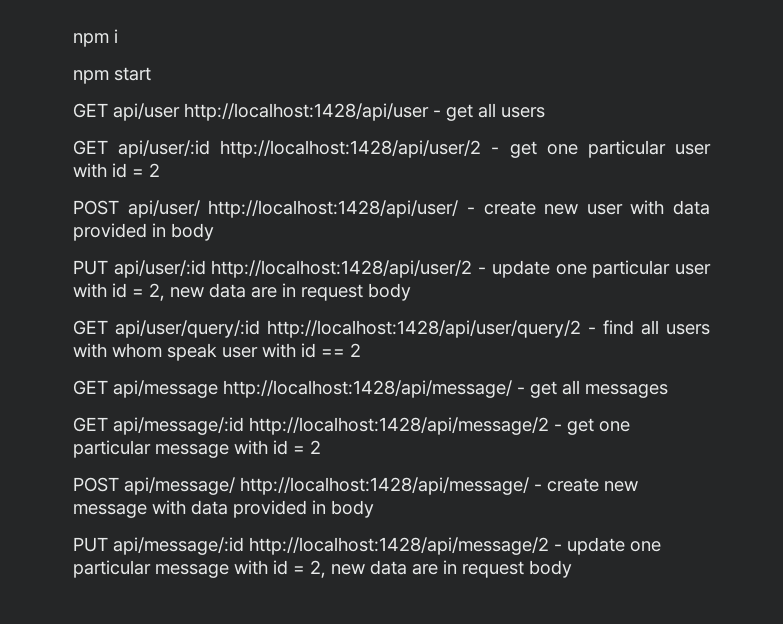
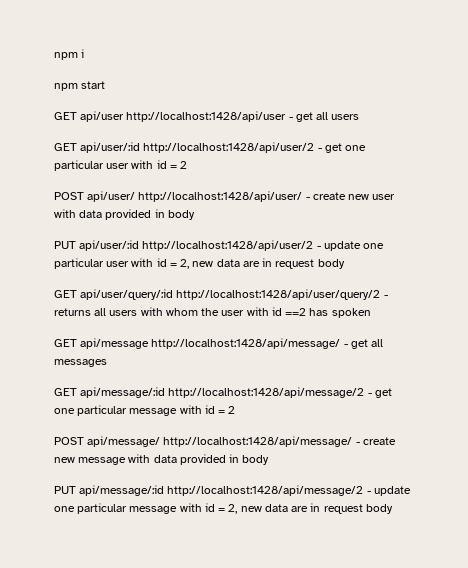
[603,320,634,335] find -> [54,308,91,316] returns
[167,343,361,361] speak user with id == 2 -> [201,307,371,318] the user with id ==2 has spoken

